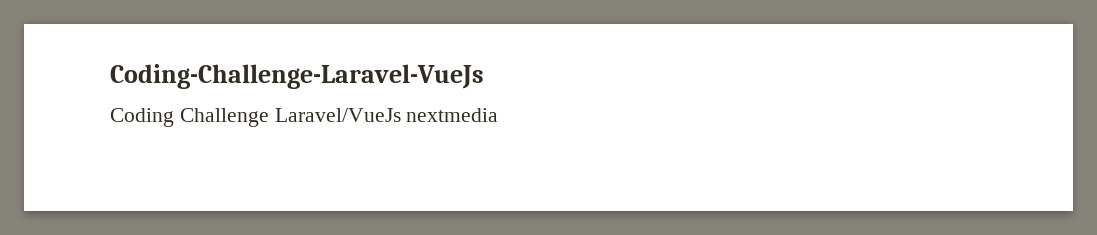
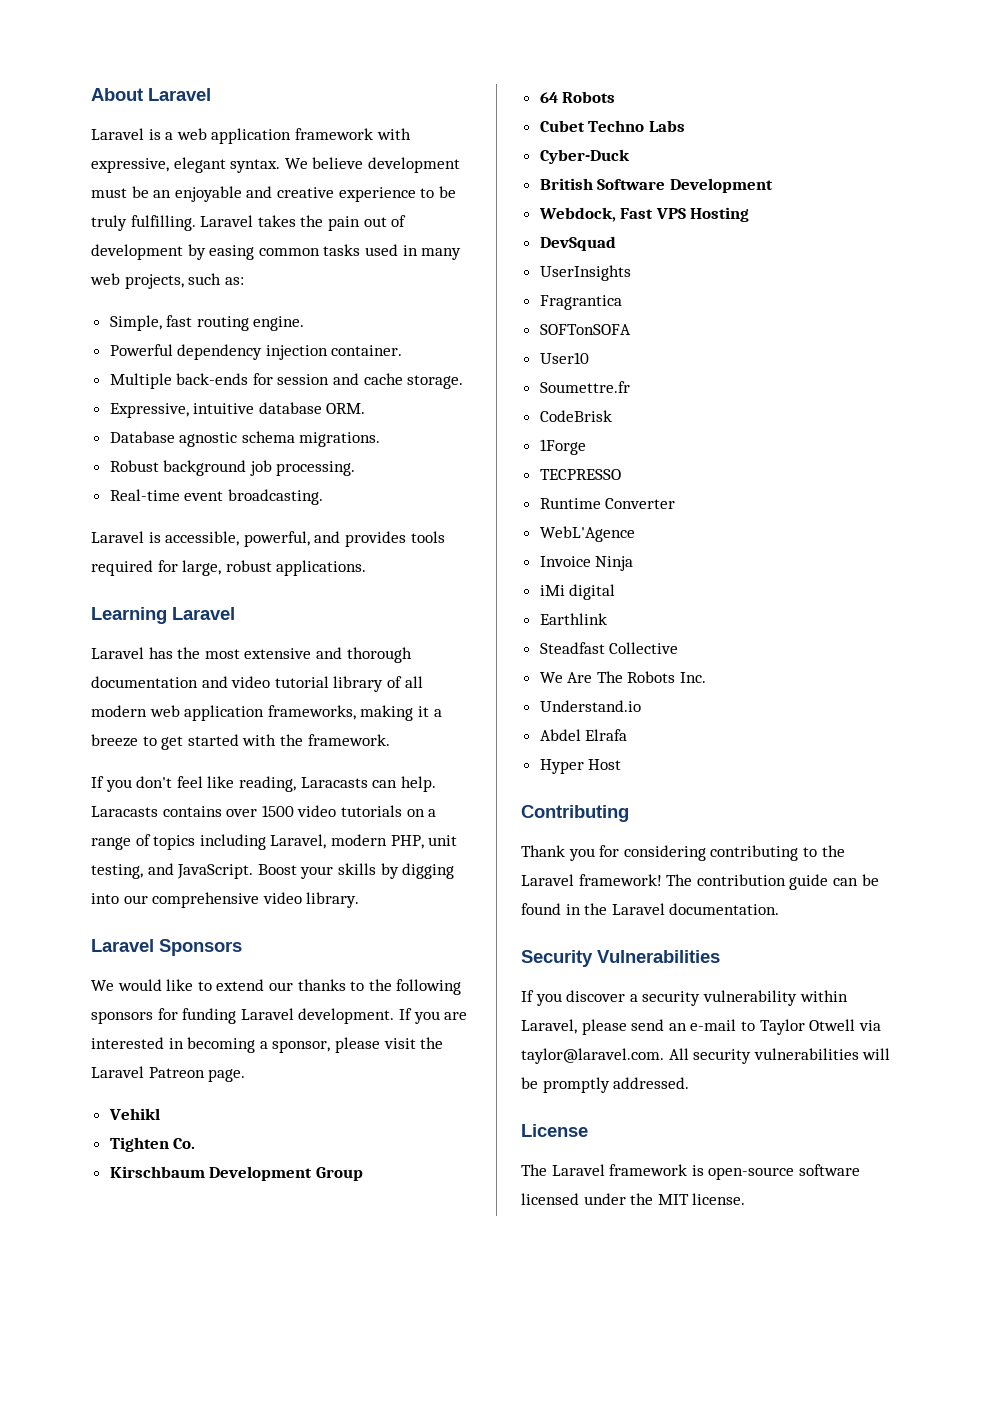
[110,64,484,89] [110,108,499,127] Coding-Challenge-Laravel-VueJs // Coding Challenge Laravel/VueJs nextmedia -> [91,88,211,101] [91,128,411,144] [91,157,460,173] [91,186,456,202] [91,215,407,231] [91,244,462,260] [90,273,244,289] [109,315,305,331] [109,344,403,360] [109,373,464,389] [109,402,366,418] [109,431,381,447] [109,460,356,476] [109,489,323,505] [91,531,445,547] [91,560,367,576] [91,607,235,624] [91,647,412,663] [91,676,423,692] [91,705,442,721] [91,734,390,750] [91,776,436,792] [91,805,437,817] [91,834,458,850] [91,863,455,879] [91,892,360,908] [91,939,242,956] [91,979,462,995] [91,1008,468,1024] [91,1037,444,1053] [91,1066,246,1082] [108,1108,160,1120] [109,1137,196,1152] [109,1166,363,1181] [539,91,616,103] [539,120,685,132] [539,149,630,164] [539,178,773,193] [538,207,750,222] [539,236,616,251] [539,265,631,281] [539,295,622,310] [539,324,631,335] [539,352,589,364] [539,381,630,393] [539,410,612,422] [539,439,586,455] [539,469,621,480] [539,498,676,509] [539,526,635,542] [539,556,634,571] [539,584,616,600] [539,613,607,625] [539,642,679,654] [539,671,707,683] [539,700,641,712] [539,729,628,741] [539,759,622,774] [521,805,629,822] [521,845,845,861] [521,874,879,890] [521,903,780,915] [521,950,720,967] [521,990,848,1006] [521,1019,881,1035] [521,1048,891,1064] [521,1077,690,1093] [521,1124,588,1137] [521,1164,860,1180] [521,1193,746,1205] About Laravel // Laravel is a web application framework with expressive, elegant syntax. We believe development must be an enjoyable and creative experience to be truly fulfilling. Laravel takes the pain out of development by easing common tasks used in many web projects, such as: // Simple, fast routing engine. // Powerful dependency injection container. // Multiple back-ends for session and cache storage. // Expressive, intuitive database ORM. // Database agnostic schema migrations. // Robust background job processing. // Real-time event broadcasting. // Laravel is accessible, powerful, and provides tools required for large, robust applications. // Learning Laravel // Laravel has the most extensive and thorough documentation and video tutorial library of all modern web application frameworks, making it a breeze to get started with the framework. // If you don't feel like reading, Laracasts can help. Laracasts contains over 1500 video tutorials on a range of topics including Laravel, modern PHP, unit testing, and JavaScript. Boost your skills by digging into our comprehensive video library. // Laravel Sponsors // We would like to extend our thanks to the following sponsors for funding Laravel development. If you are interested in becoming a sponsor, please visit the Laravel Patreon page. // Vehikl // Tighten Co. // Kirschbaum Development Group // 64 Robots // Cubet Techno Labs // Cyber-Duck // British Software Development // Webdock, Fast VPS Hosting // DevSquad // UserInsights // Fragrantica // SOFTonSOFA // User10 // Soumettre.fr // CodeBrisk // 1Forge // TECPRESSO // Runtime Converter // WebL'Agence // Invoice Ninja // iMi digital // Earthlink // Steadfast Collective // We Are The Robots Inc. // Understand.io // Abdel Elrafa // Hyper Host // Contributing // Thank you for considering contributing to the Laravel framework! The contribution guide can be found in the Laravel documentation. // Security Vulnerabilities // If you discover a security vulnerability within Laravel, please send an e-mail to Taylor Otwell via taylor@laravel.com. All security vulnerabilities will be promptly addressed. // License // The Laravel framework is open-source software licensed under the MIT license.

